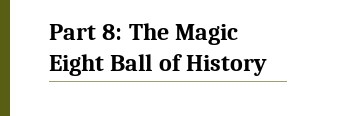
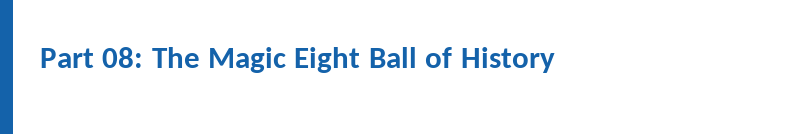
[102,24,123,40] 8: -> [102,47,144,68] 08:

